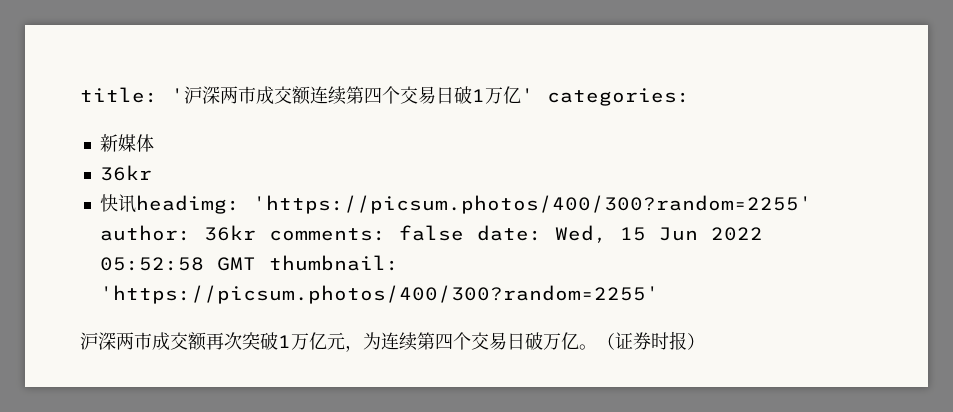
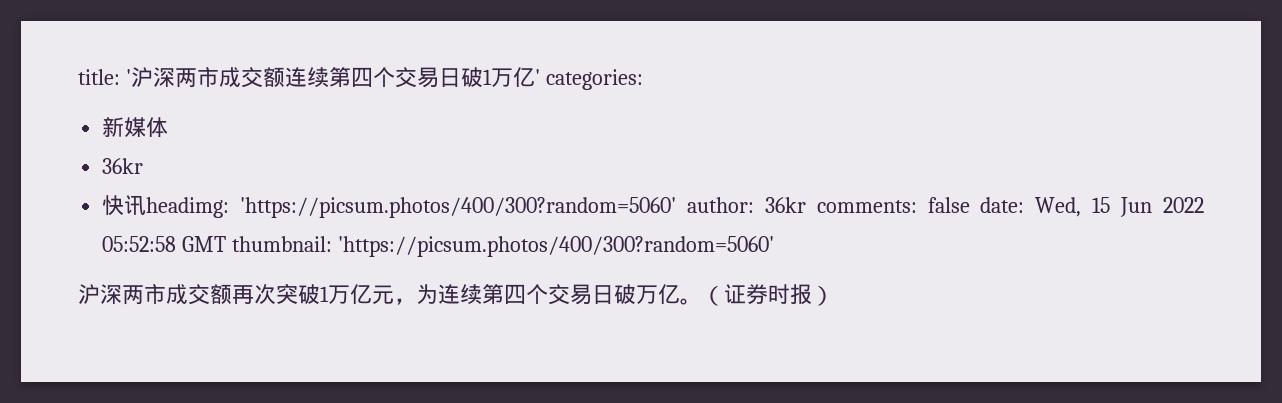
[252,195,812,214] 'https://picsum.photos/400/300?random=2255' -> [240,197,677,218] 'https://picsum.photos/400/300?random=5060'
[99,285,659,304] 'https://picsum.photos/400/300?random=2255' -> [338,236,775,257] 'https://picsum.photos/400/300?random=5060'

